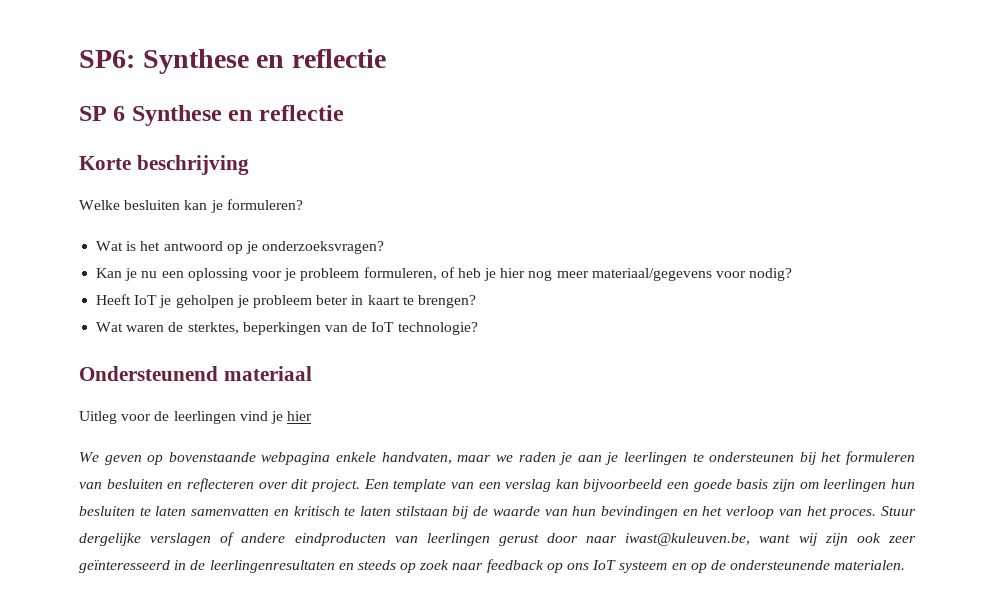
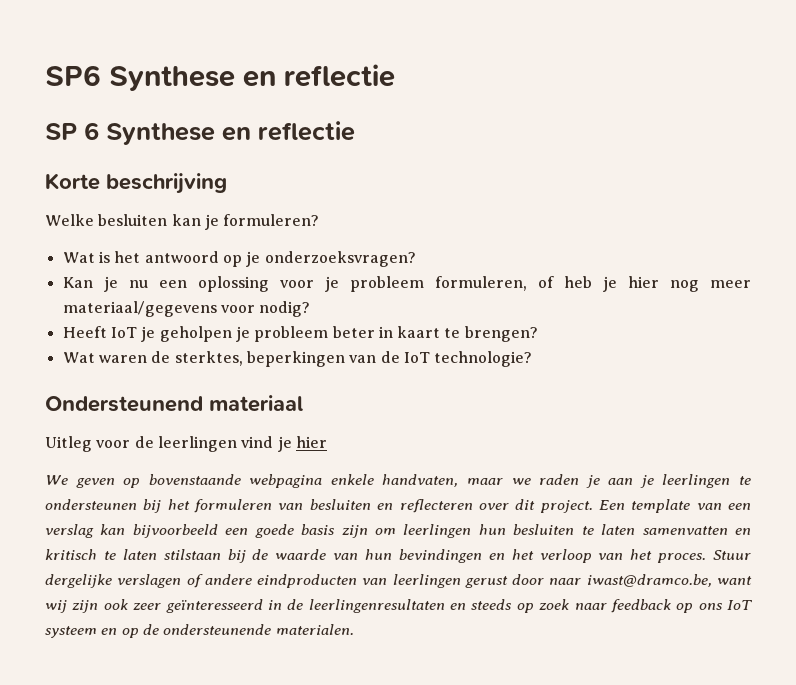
[79,50,135,68] SP6: -> [45,65,101,86] SP6
[625,533,751,546] iwast@kuleuven.be, -> [586,574,712,587] iwast@dramco.be,

